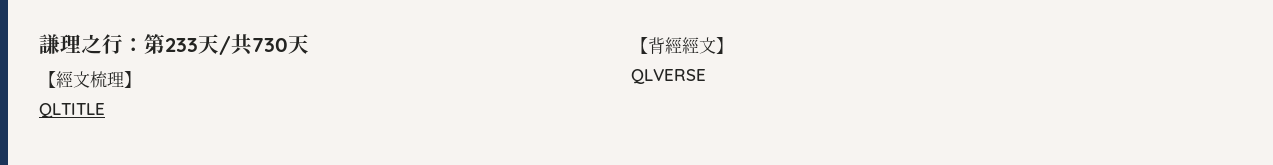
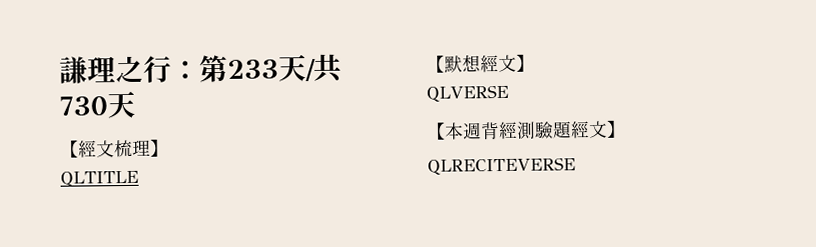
[648,37,682,55] 背經 -> [444,54,481,73] 默想
(706, 76) none -> [426,120,626,141] [427,157,576,175] // 【本週背經測驗題經文】 // QLRECITEVERSE

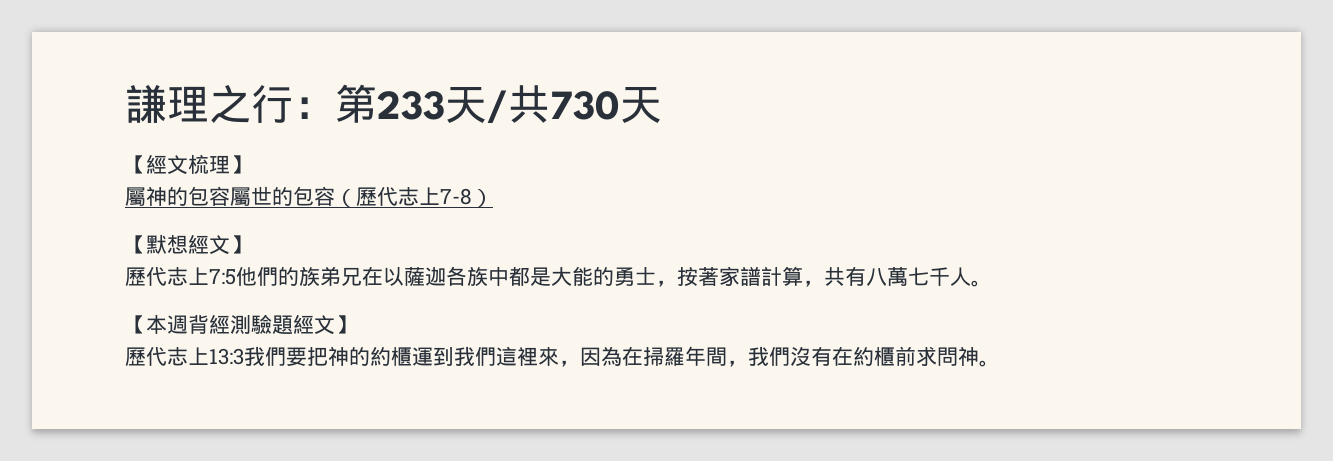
[60,170,139,187] [426,54,535,73] [426,84,509,102] QLTITLE // 【默想經文】 // QLVERSE -> [125,186,493,208] [125,234,251,255] [125,266,992,287] 屬神的包容屬世的包容（歷代志上7-8） // 【默想經文】 // 歷代志上7:5他們的族弟兄在以薩迦各族中都是大能的勇士，按著家譜計算，共有八萬七千人。
[427,157,576,175] QLRECITEVERSE -> [125,346,1000,367] 歷代志上13:3我們要把神的約櫃運到我們這裡來，因為在掃羅年間，我們沒有在約櫃前求問神。

